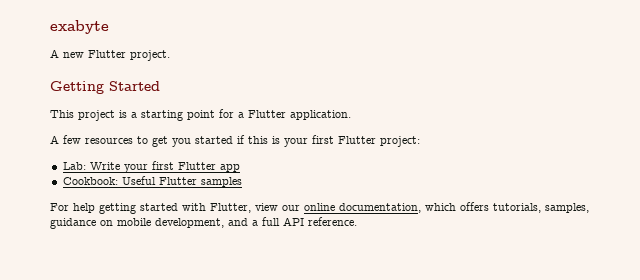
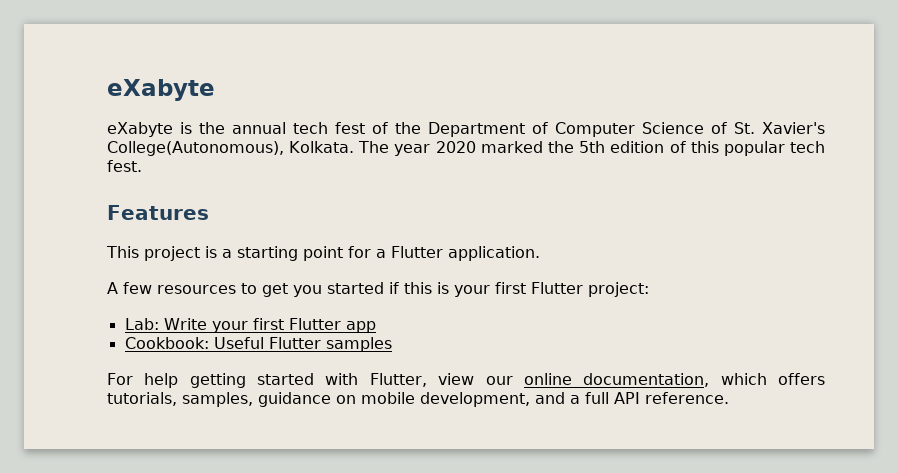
[50,20,109,34] [50,49,170,61] [50,81,160,94] exabyte // A new Flutter project. // Getting Started -> [107,79,215,101] [107,122,825,137] [107,141,825,156] [107,160,142,172] [107,205,209,220] eXabyte // eXabyte is the annual tech fest of the Department of Computer Science of St. Xavier's College(Autonomous), Kolkata. The year 2020 marked the 5th edition of this popular tech fest. // Features

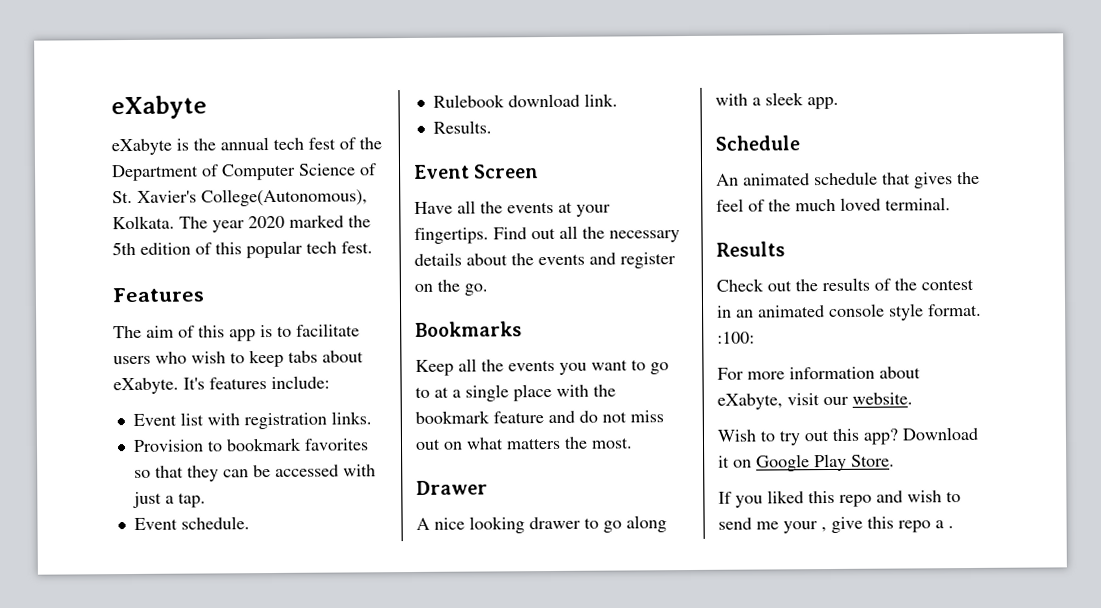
[106,246,540,261] [107,282,649,297] [124,318,376,333] [124,337,392,352] [107,373,825,388] [107,392,729,407] This project is a starting point for a Flutter application. // A few resources to get you started if this is your first Flutter project: // Lab: Write your first Flutter app // Cookbook: Useful Flutter samples // For help getting started with Flutter, view our online documentation, which offers tutorials, samples, guidance on mobile development, and a full API reference. -> [113,323,360,342] [113,349,364,368] [113,375,330,395] [132,411,372,430] [132,437,369,452] [133,464,376,482] [131,491,206,509] [133,516,250,530] [432,93,618,108] [432,120,492,134] [414,164,540,179] [414,200,611,217] [414,225,680,244] [414,252,676,269] [414,279,488,296] [415,321,522,337] [415,358,669,376] [415,383,616,402] [415,410,664,424] [415,436,633,450] [416,480,488,495] [416,515,667,534] [715,92,839,110] [715,135,800,151] [716,171,980,189] [716,197,951,212] [716,241,785,257] [716,277,974,292] [717,303,982,321] [717,331,755,344] [717,366,921,380] [717,392,913,410] [717,426,978,446] [718,453,895,472] [718,490,961,508] [718,516,954,534] The aim of this app is to facilitate users who wish to keep tabs about eXabyte. It's features include: // Event list with registration links. // Provision to bookmark favorites so that they can be accessed with just a tap. // Event schedule. // Rulebook download link. // Results. // Event Screen // Have all the events at your fingertips. Find out all the necessary details about the events and register on the go. // Bookmarks // Keep all the events you want to go to at a single place with the bookmark feature and do not miss out on what matters the most. // Drawer // A nice looking drawer to go along with a sleek app. // Schedule // An animated schedule that gives the feel of the much loved terminal. // Results // Check out the results of the contest in an animated console style format. :100: // For more information about eXabyte, visit our website. // Wish to try out this app? Download it on Google Play Store. // If you liked this repo and wish to send me your , give this repo a .

